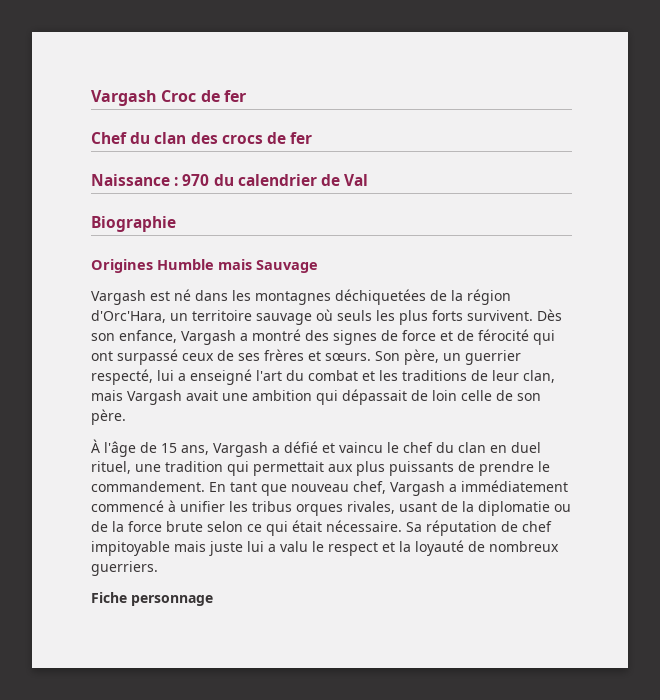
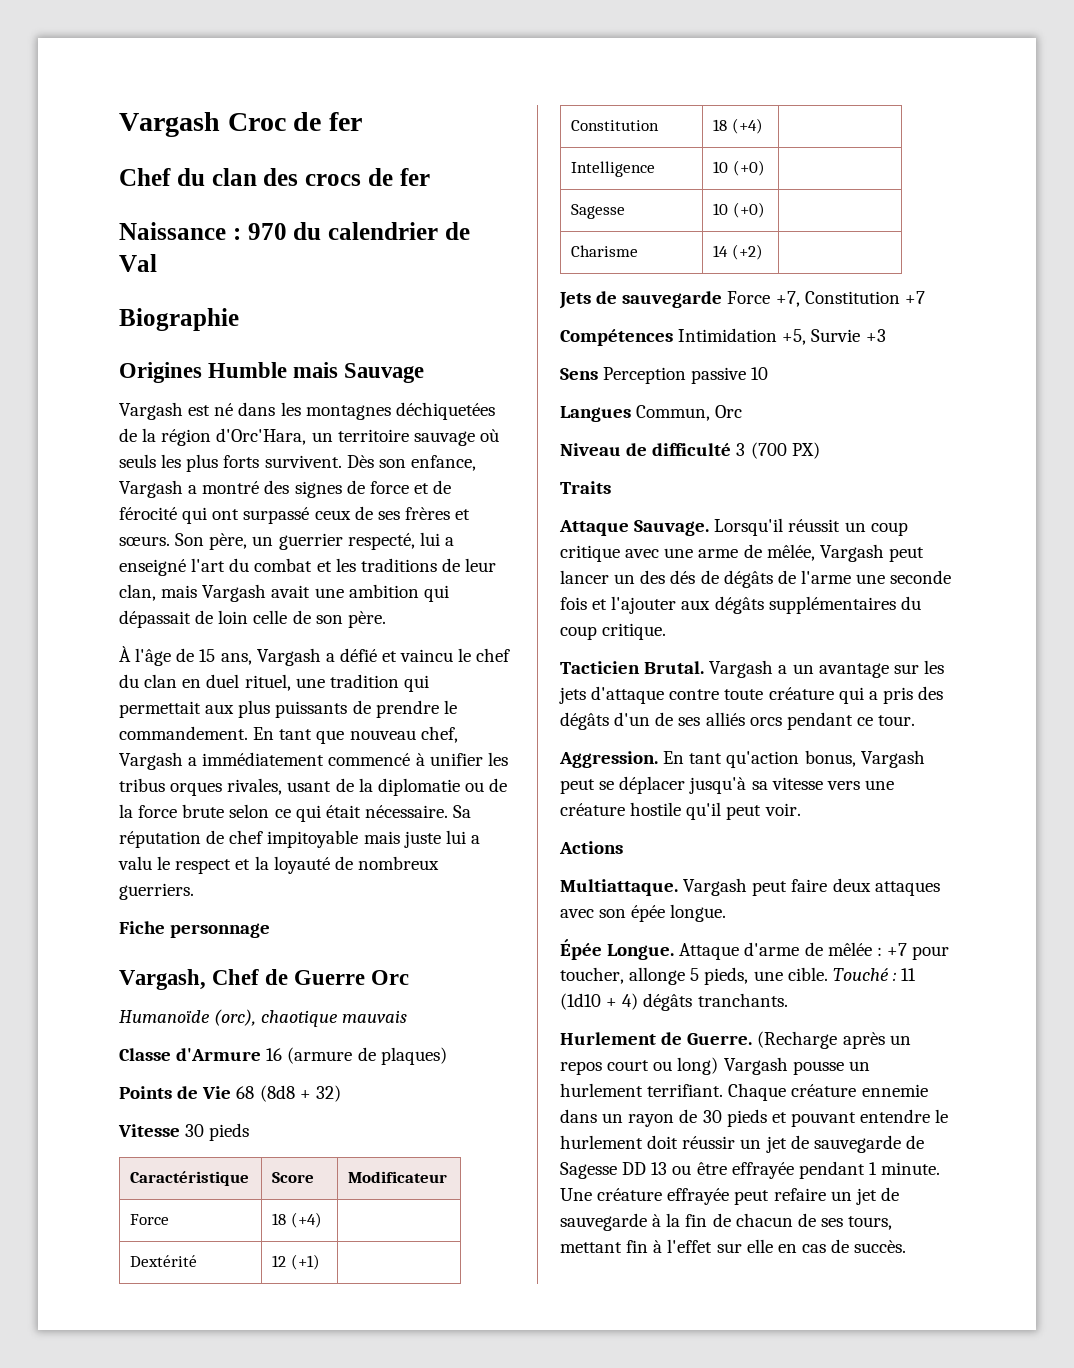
(213, 600) none -> [119,969,410,990] [119,1009,408,1027] [119,1047,447,1065] [119,1085,341,1102] [118,1123,250,1141] [130,1171,250,1186] [272,1172,315,1183] [348,1171,448,1183] [130,1214,170,1225] [272,1212,322,1228] [130,1255,198,1267] [272,1254,320,1270] [571,120,660,131] [713,118,763,134] [571,161,656,177] [713,160,765,176] [571,204,626,219] [713,202,765,218] [571,245,639,257] [713,244,763,260] [559,291,925,309] [560,328,886,346] [560,367,769,384] [560,405,743,422] [560,442,820,459] [560,481,611,494] [559,518,908,536] [560,544,924,562] [560,570,952,588] [560,596,921,614] [560,623,667,640] [560,660,944,678] [559,686,944,704] [560,712,916,730] [559,750,925,768] [560,776,894,794] [560,802,801,820] [559,841,623,854] [560,878,940,896] [560,904,727,922] [560,939,950,960] [560,967,917,985] [560,993,788,1011] [560,1031,911,1049] [560,1057,870,1075] [560,1083,928,1101] [560,1109,949,1127] [560,1135,924,1153] [560,1161,941,1179] [560,1187,899,1205] [560,1213,893,1231] [560,1239,907,1253] // Vargash, Chef de Guerre Orc // Humanoïde (orc), chaotique mauvais // Classe d'Armure 16 (armure de plaques) // Points de Vie 68 (8d8 + 32) // Vitesse 30 pieds // Caractéristique | Score | Modificateur // Force | 18 (+4) | // Dextérité | 12 (+1) | // Constitution | 18 (+4) | // Intelligence | 10 (+0) | // Sagesse | 10 (+0) | // Charisme | 14 (+2) | // Jets de sauvegarde Force +7, Constitution +7 // Compétences Intimidation +5, Survie +3 // Sens Perception passive 10 // Langues Commun, Orc // Niveau de difficulté 3 (700 PX) // Traits // Attaque Sauvage. Lorsqu'il réussit un coup critique avec une arme de mêlée, Vargash peut lancer un des dés de dégâts de l'arme une seconde fois et l'ajouter aux dégâts supplémentaires du coup critique. // Tacticien Brutal. Vargash a un avantage sur les jets d'attaque contre toute créature qui a pris des dégâts d'un de ses alliés orcs pendant ce tour. // Aggression. En tant qu'action bonus, Vargash peut se déplacer jusqu'à sa vitesse vers une créature hostile qu'il peut voir. // Actions // Multiattaque. Vargash peut faire deux attaques avec son épée longue. // Épée Longue. Attaque d'arme de mêlée : +7 pour toucher, allonge 5 pieds, une cible. Touché : 11 (1d10 + 4) dégâts tranchants. // Hurlement de Guerre. (Recharge après un repos court ou long) Vargash pousse un hurlement terrifiant. Chaque créature ennemie dans un rayon de 30 pieds et pouvant entendre le hurlement doit réussir un jet de sauvegarde de Sagesse DD 13 ou être effrayée pendant 1 minute. Une créature effrayée peut refaire un jet de sauvegarde à la fin de chacun de ses tours, mettant fin à l'effet sur elle en cas de succès.

